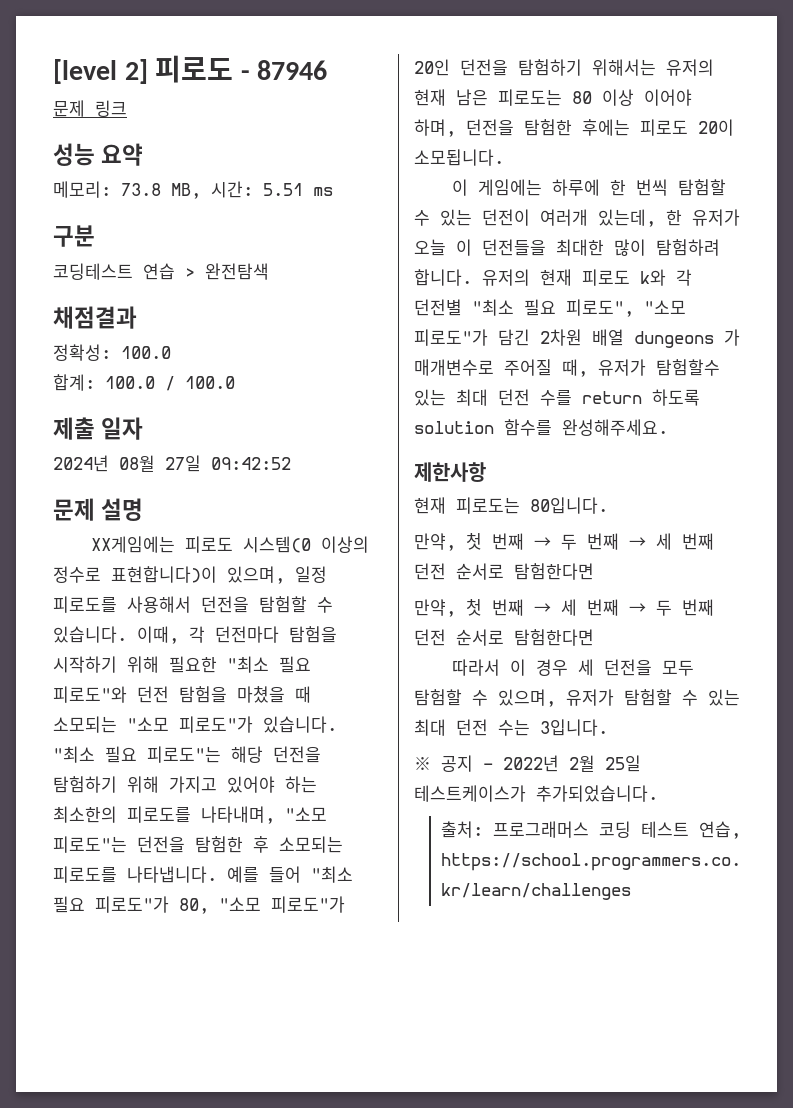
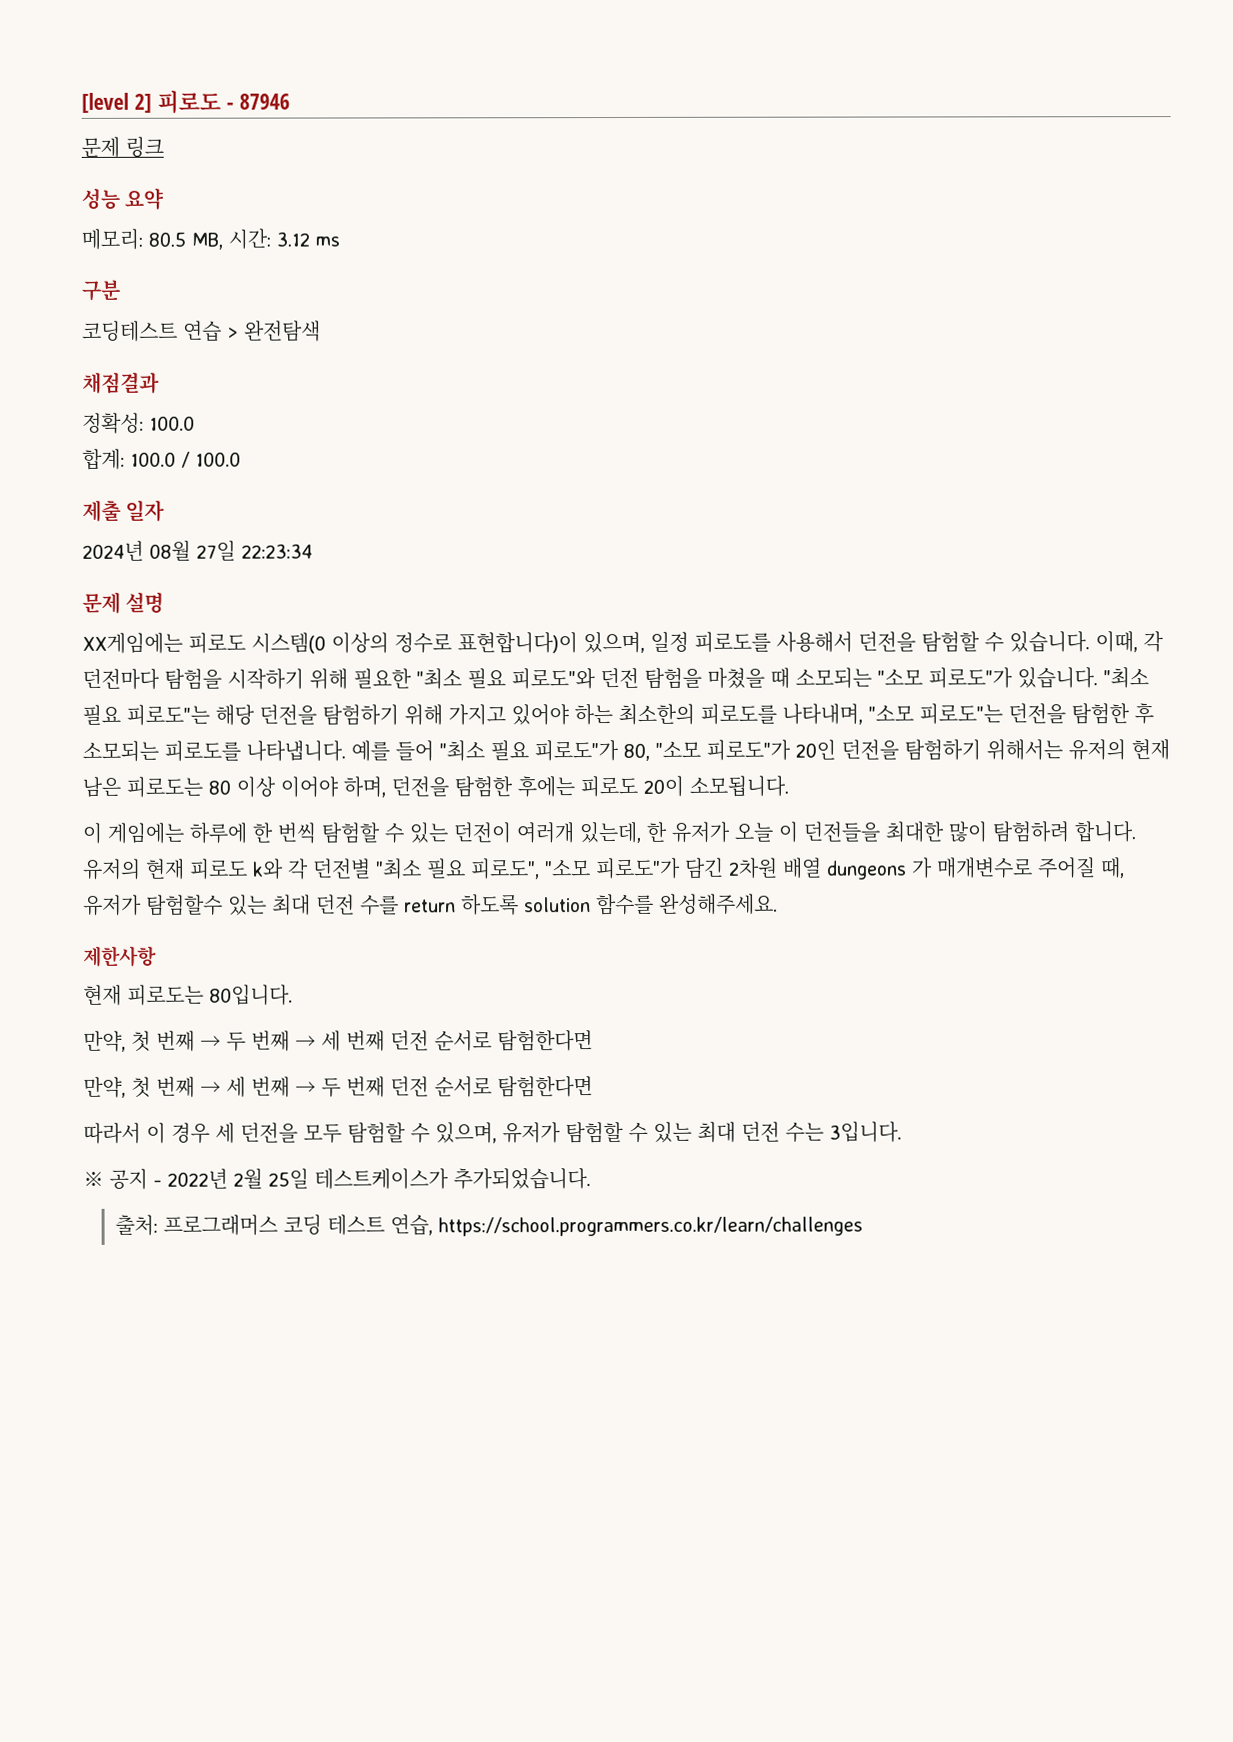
[121,183,161,196] 73.8 -> [148,231,186,247] 80.5
[263,183,303,196] 5.51 -> [276,231,310,247] 3.12
[211,457,291,470] 09:42:52 -> [241,543,313,559] 22:23:34

